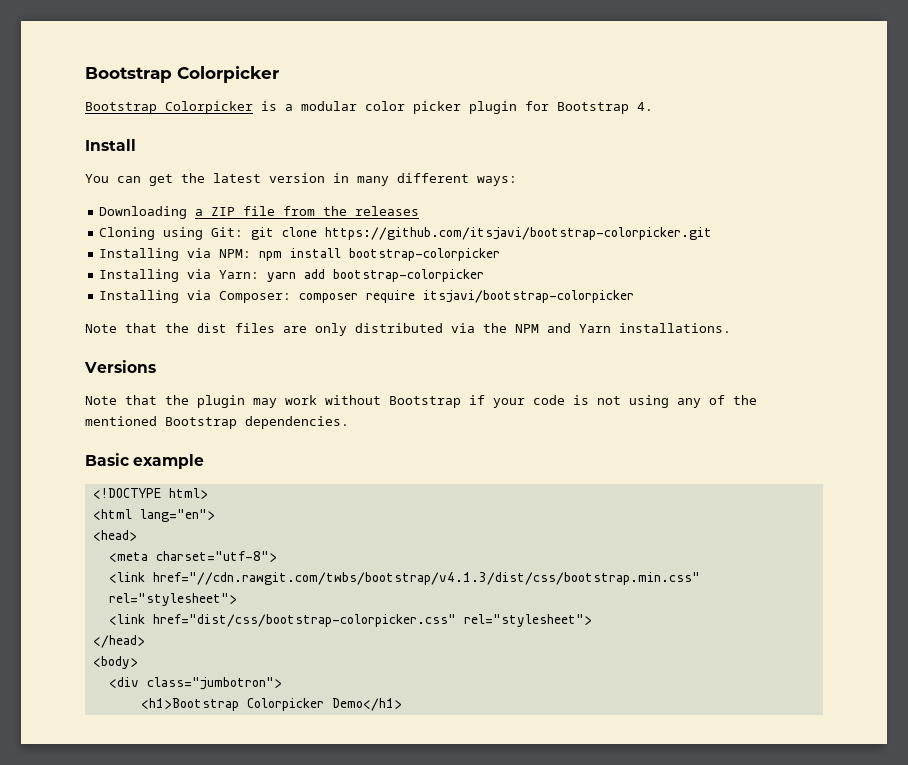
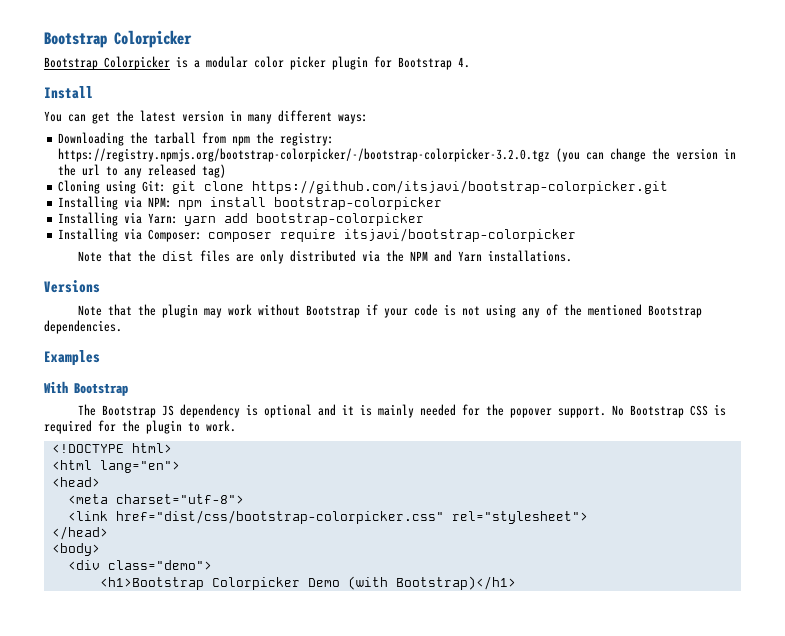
[195,206,420,216] a ZIP file from the releases -> [130,132,335,146] [58,148,737,162] [58,164,227,178] the tarball from npm the registry: https://registry.npmjs.org/bootstrap-colorpicker/-/bootstrap-colorpicker-3.2.0.tgz (you can change the version in the url to any released tag)
[85,453,205,469] Basic example -> [44,350,100,366] [44,381,128,396] [77,404,726,418] [44,420,236,434] Examples // With Bootstrap // The Bootstrap JS dependency is optional and it is mainly needed for the popover support. No Bootstrap CSS is required for the plugin to work.
[108,572,700,585] [108,593,237,606] // <link href="//cdn.rawgit.com/twbs/bootstrap/v4.1.3/dist/css/bootstrap.min.css" rel="stylesheet"> -> (244, 499) none
[146,677,282,690] class="jumbotron"> -> [107,560,212,570] class="demo">
[331,698,402,711] Demo</h1> -> [307,576,516,590] Demo (with Bootstrap)</h1>

